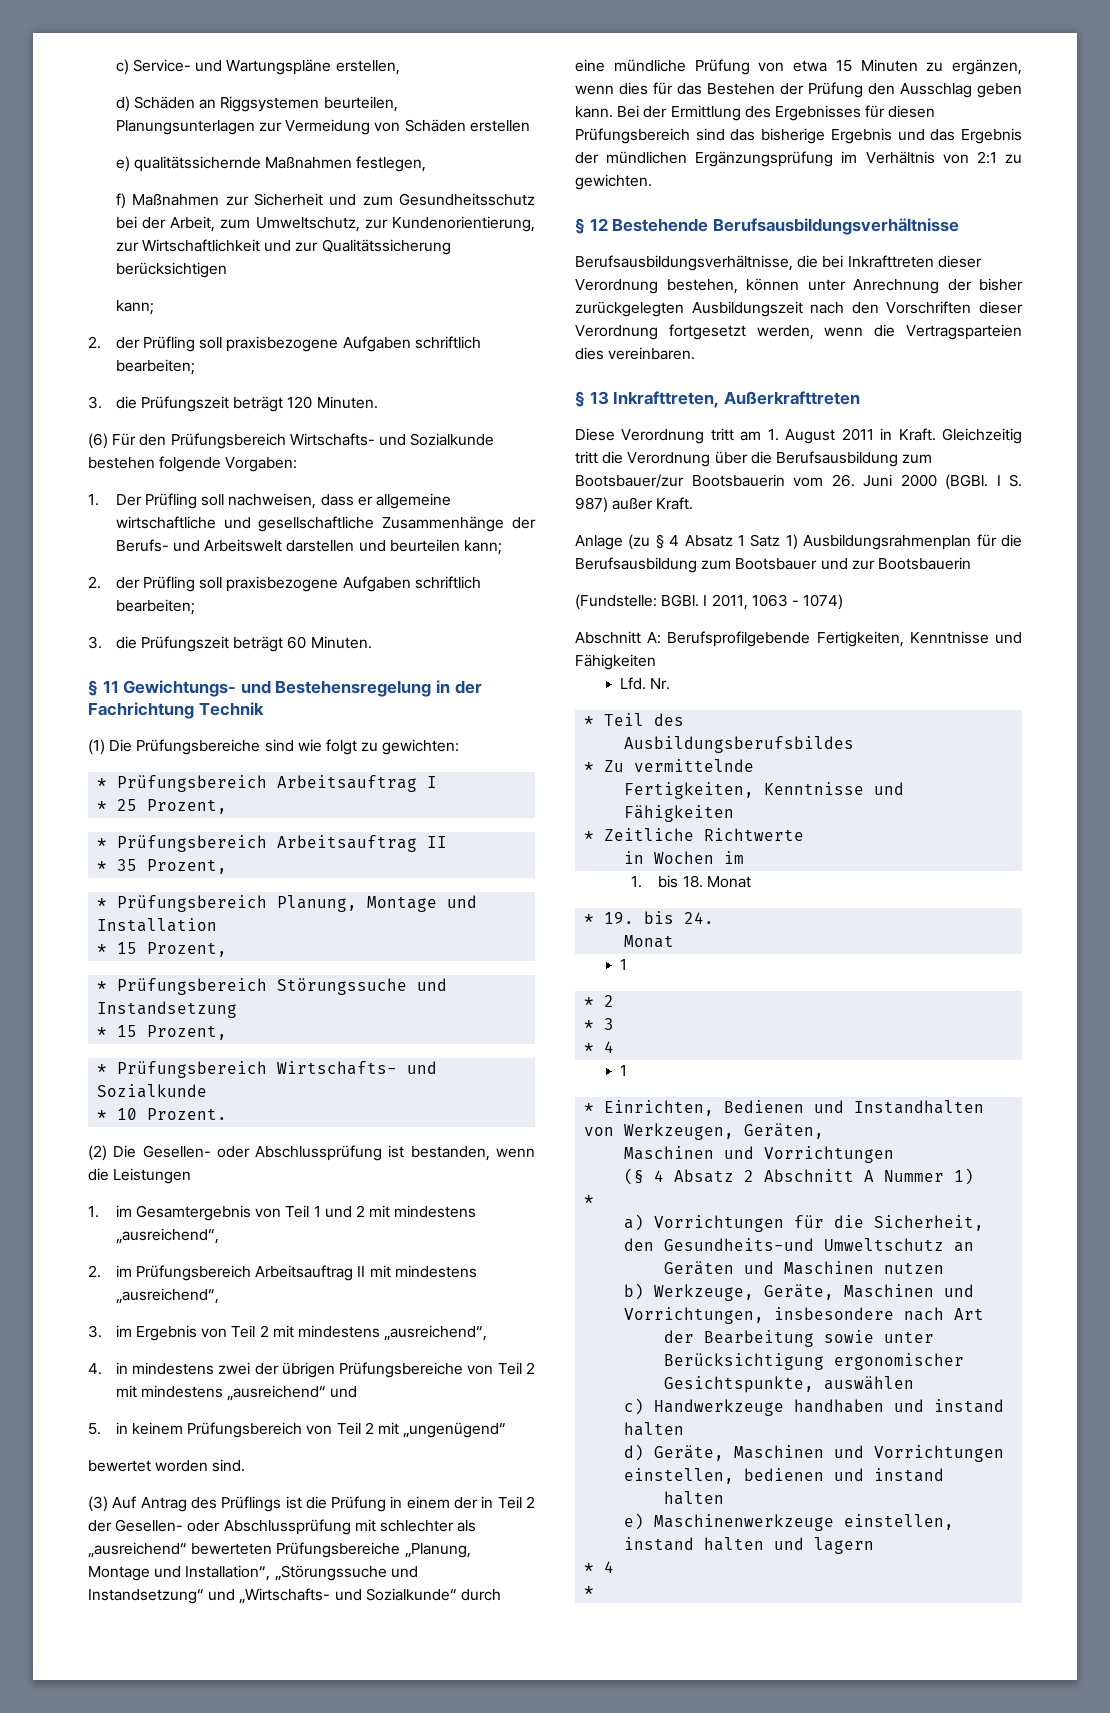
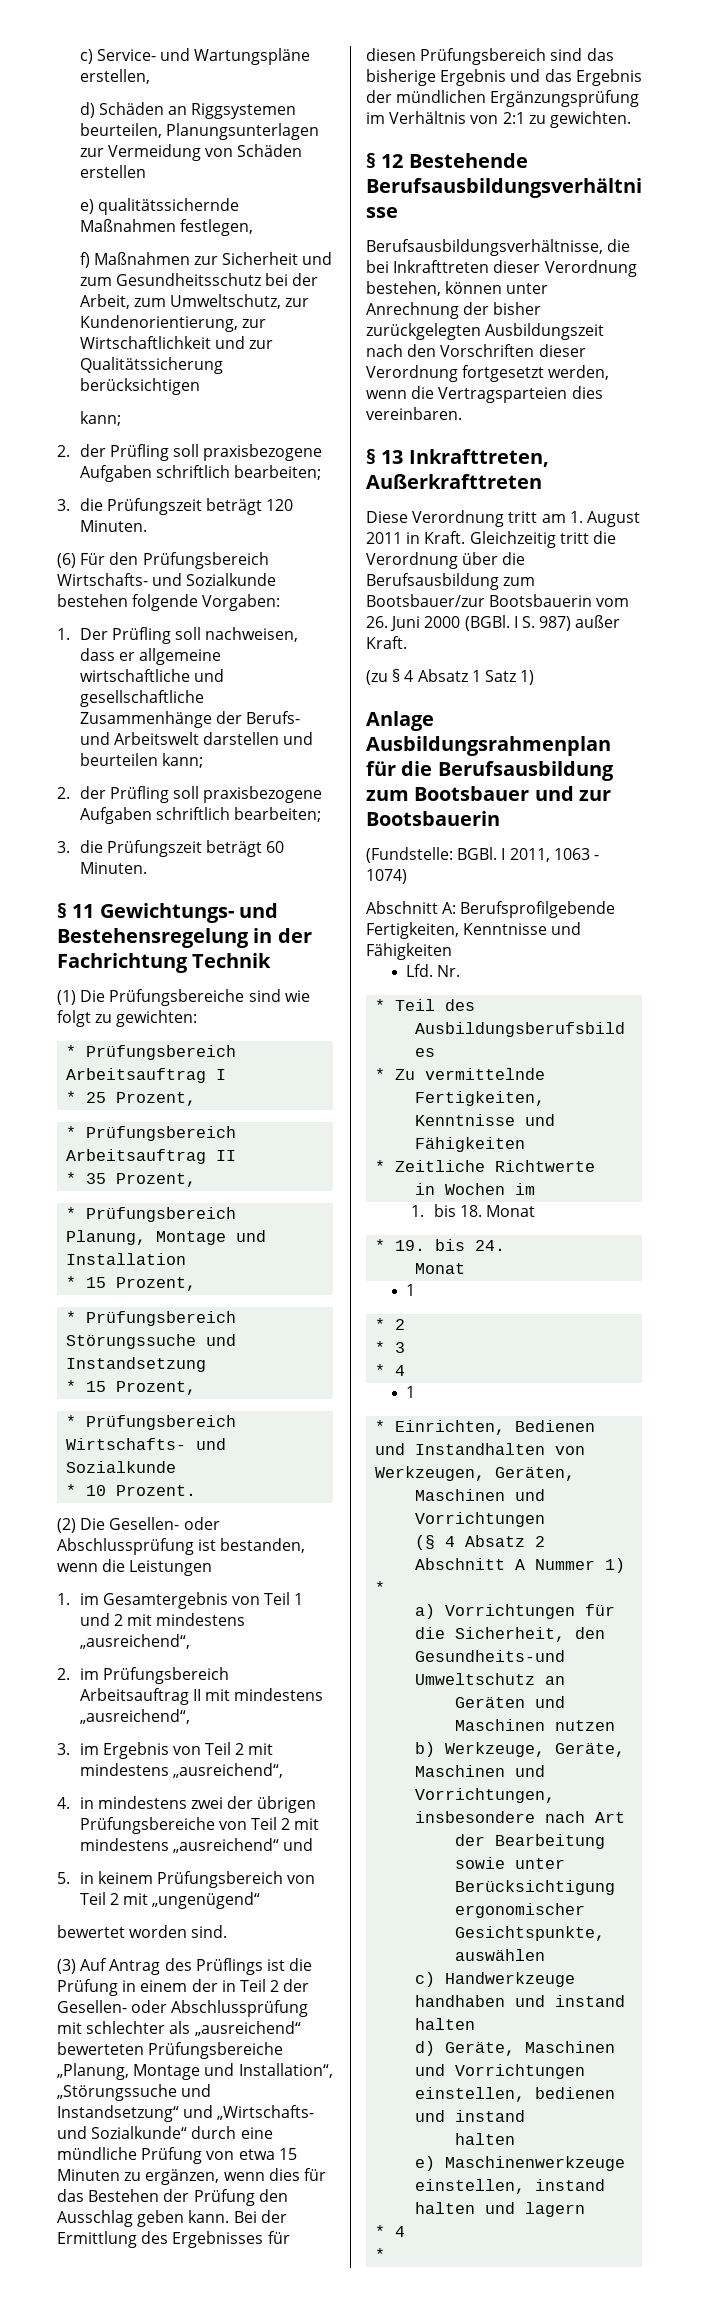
[575,535,623,550] Anlage -> (407, 642) none
(798, 542) none -> [366,711,434,731] // Anlage

